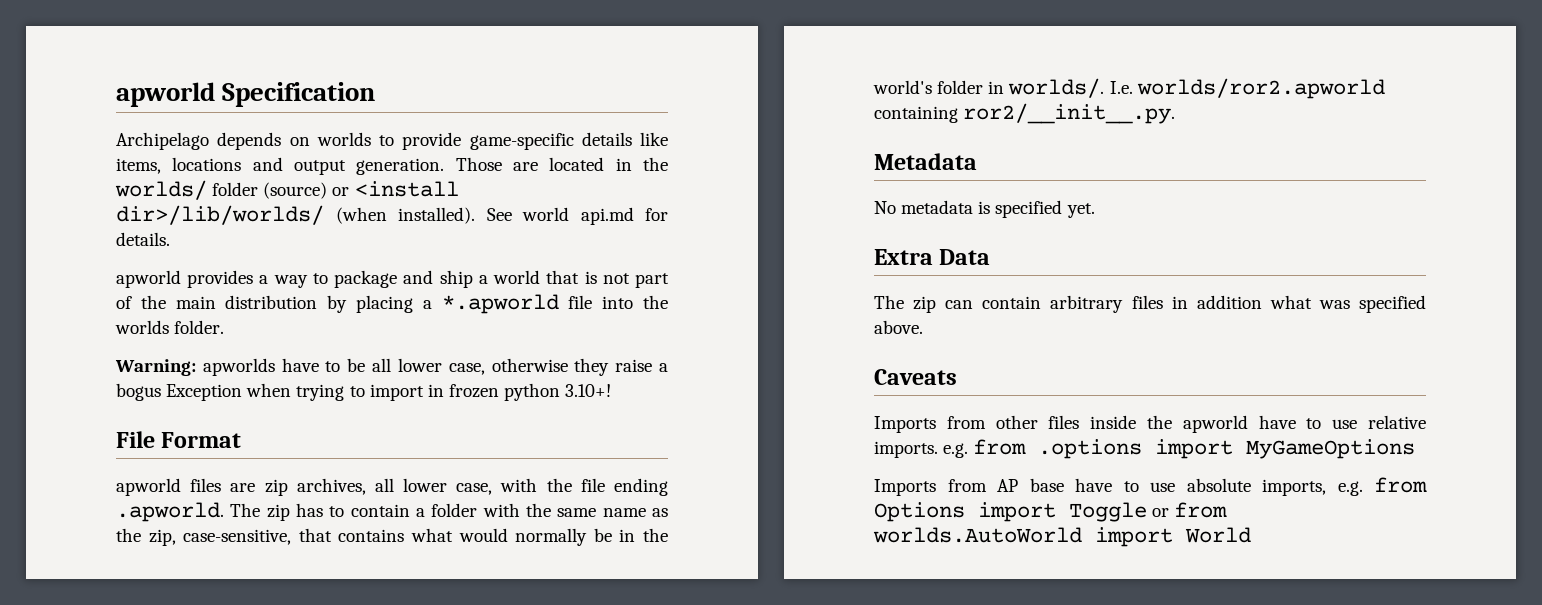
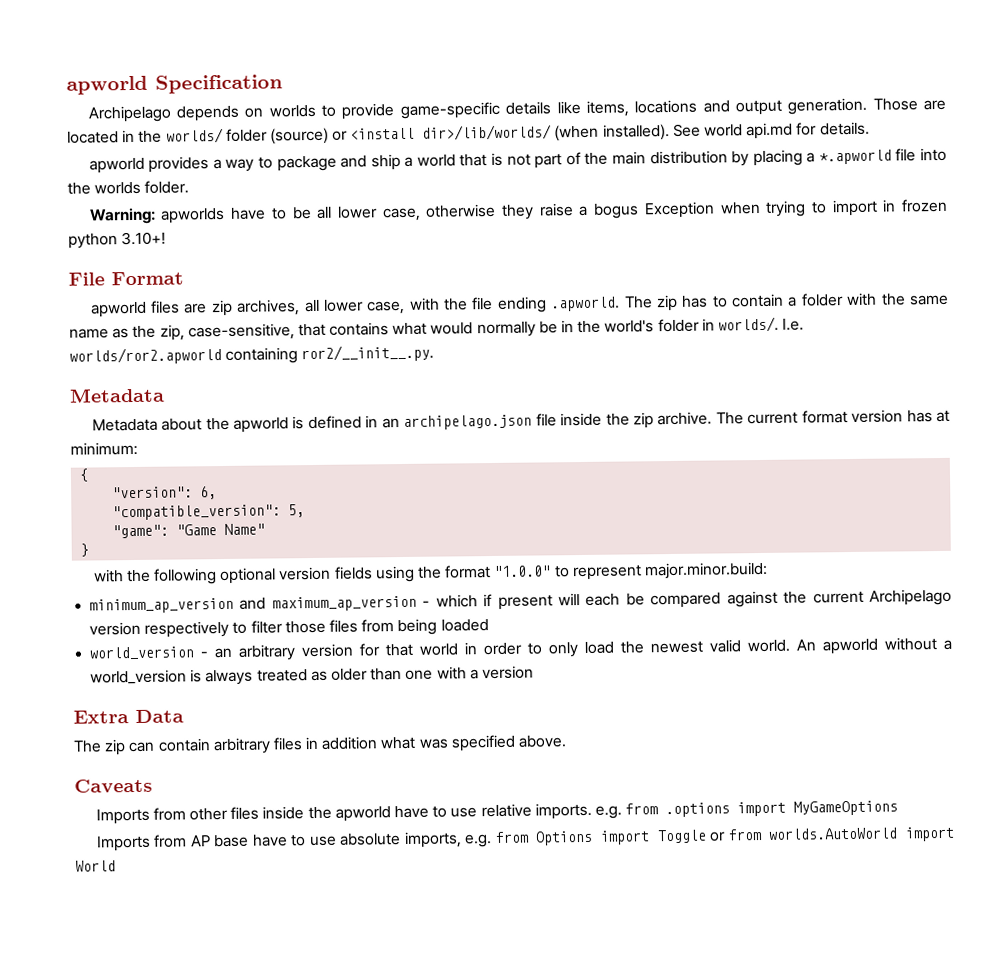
[874,200,1095,218] No metadata is specified yet. -> [91,409,950,433] [70,441,138,456] [79,468,90,482] [112,486,218,500] [112,504,306,521] [112,523,266,539] [80,543,90,557] [93,561,768,585] [89,588,952,614] [89,618,489,638] [89,637,952,661] [90,665,534,686] Metadata about the apworld is defined in an archipelago.json file inside the zip archive. The current format version has at minimum: // { // "version": 6, // "compatible_version": 5, // "game": "Game Name" // } // with the following optional version fields using the format "1.0.0" to represent major.minor.build: // minimum_ap_version and maximum_ap_version - which if present will each be compared against the current Archipelago version respectively to filter those files from being loaded // world_version - an arbitrary version for that world in order to only load the newest valid world. An apworld without a world_version is always treated as older than one with a version

